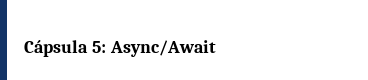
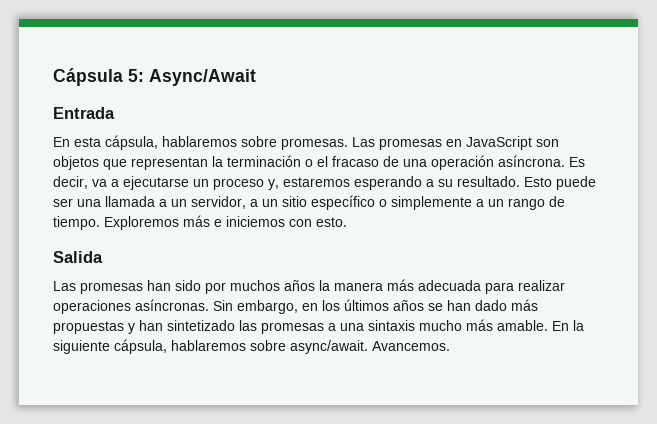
(216, 48) none -> [53,107,115,119] [53,135,559,150] [53,155,585,170] [53,176,596,190] [53,195,565,210] [53,215,347,230] [53,251,103,263] [53,279,565,294] [53,299,538,314] [53,319,584,334] [53,339,450,354] // Entrada // En esta cápsula, hablaremos sobre promesas. Las promesas en JavaScript son objetos que representan la terminación o el fracaso de una operación asíncrona. Es decir, va a ejecutarse un proceso y, estaremos esperando a su resultado. Esto puede ser una llamada a un servidor, a un sitio específico o simplemente a un rango de tiempo. Exploremos más e iniciemos con esto. // Salida // Las promesas han sido por muchos años la manera más adecuada para realizar operaciones asíncronas. Sin embargo, en los últimos años se han dado más propuestas y han sintetizado las promesas a una sintaxis mucho más amable. En la siguiente cápsula, hablaremos sobre async/await. Avancemos.

